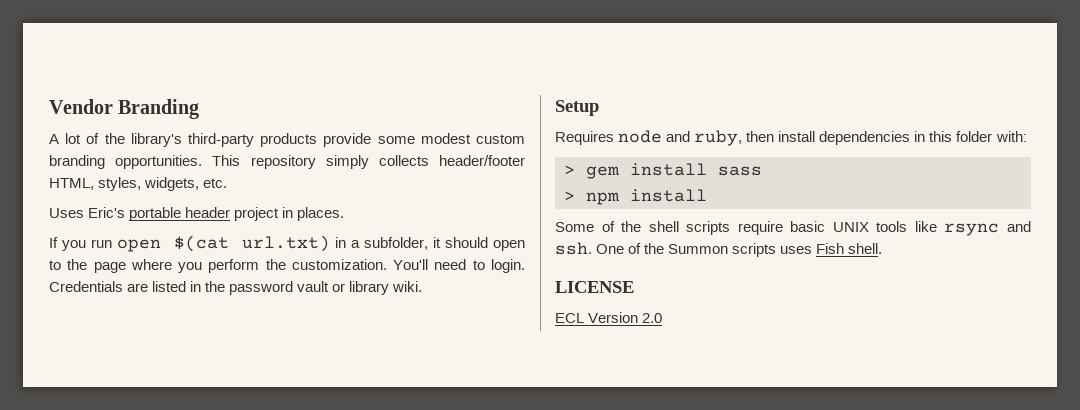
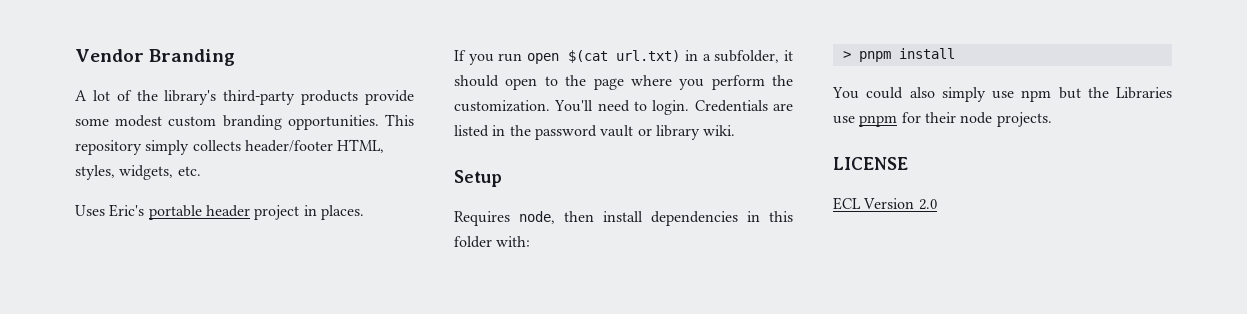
[618,130,743,146] node and ruby, -> [519,211,555,224] node,
[586,163,762,179] [564,189,707,205] [555,221,1031,236] [555,242,883,257] gem install sass // > npm install // Some of the shell scripts require basic UNIX tools like rsync and ssh. One of the Summon scripts uses Fish shell. -> [858,48,955,62] [832,87,1172,102] [833,112,1052,127] pnpm install // You could also simply use npm but the Libraries use pnpm for their node projects.

